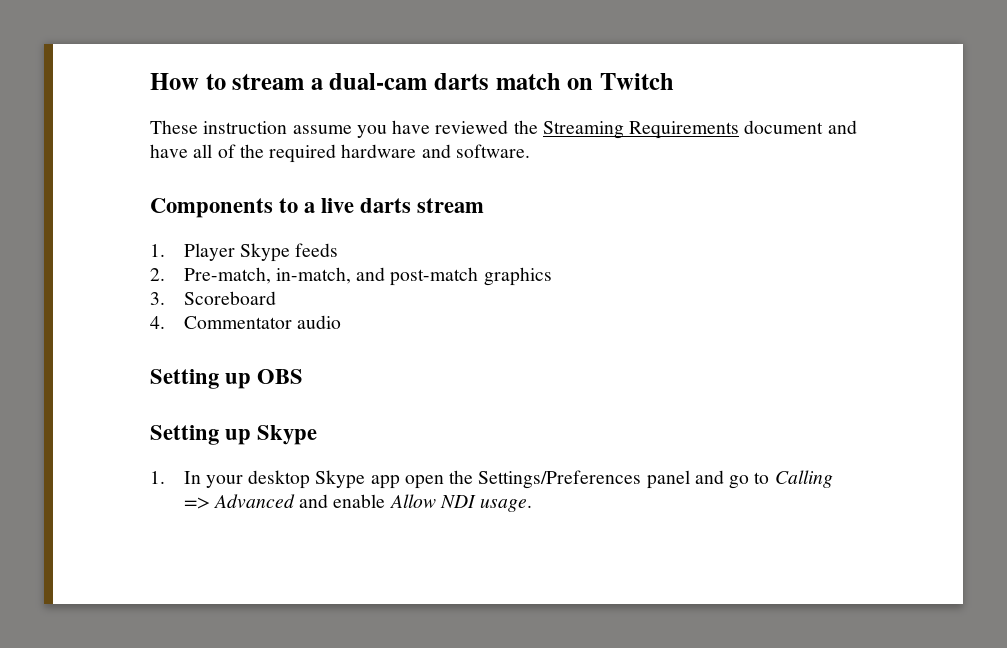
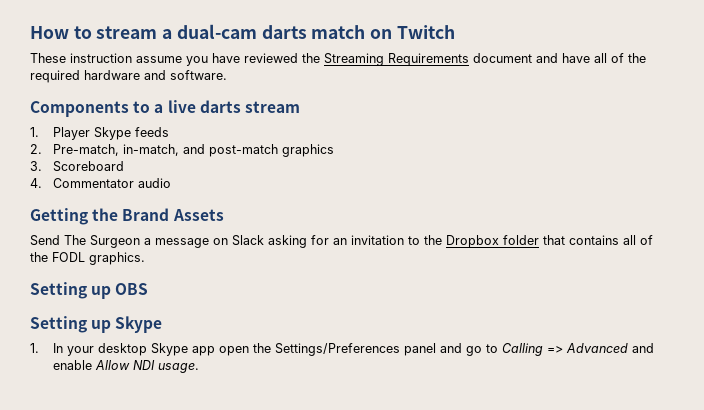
(341, 322) none -> [30,208,224,225] [30,235,653,248] [30,252,145,265] // Getting the Brand Assets // Send The Surgeon a message on Slack asking for an invitation to the Dropbox folder that contains all of the FODL graphics.

